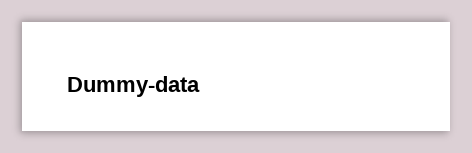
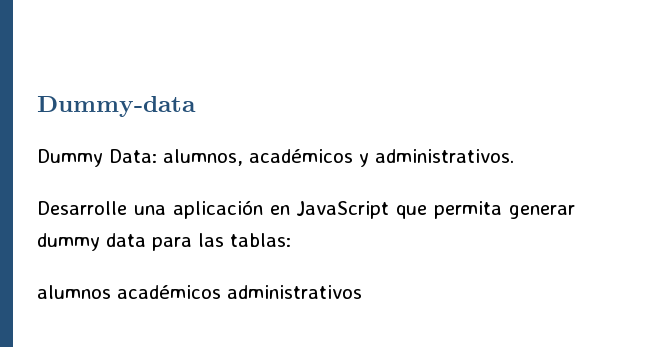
(200, 86) none -> [37,149,514,167] [37,200,575,219] [37,233,291,251] [37,285,362,299] // Dummy Data: alumnos, académicos y administrativos. // Desarrolle una aplicación en JavaScript que permita generar dummy data para las tablas: // alumnos académicos administrativos

